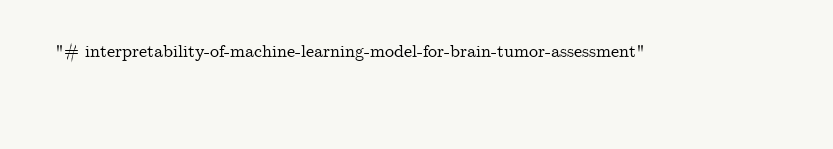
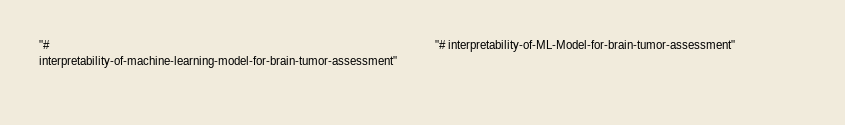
(645, 53) none -> [435,40,736,52] "# interpretability-of-ML-Model-for-brain-tumor-assessment"

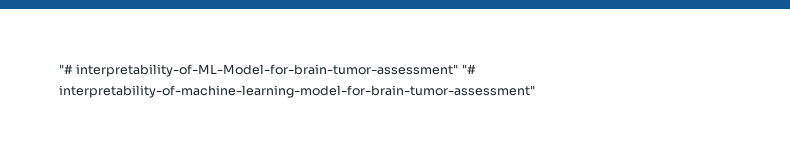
[39,40,50,49] [39,56,397,68] [435,40,736,52] "# interpretability-of-machine-learning-model-for-brain-tumor-assessment" "# interpretability-of-ML-Model-for-brain-tumor-assessment" -> [59,64,476,77] [59,85,535,98] "# interpretability-of-ML-Model-for-brain-tumor-assessment" "# interpretability-of-machine-learning-model-for-brain-tumor-assessment"

